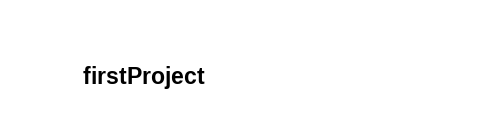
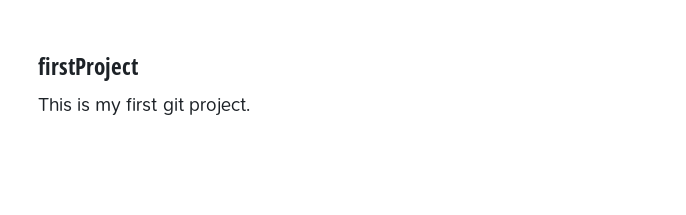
(205, 77) none -> [38,97,250,116] // This is my first git project.

